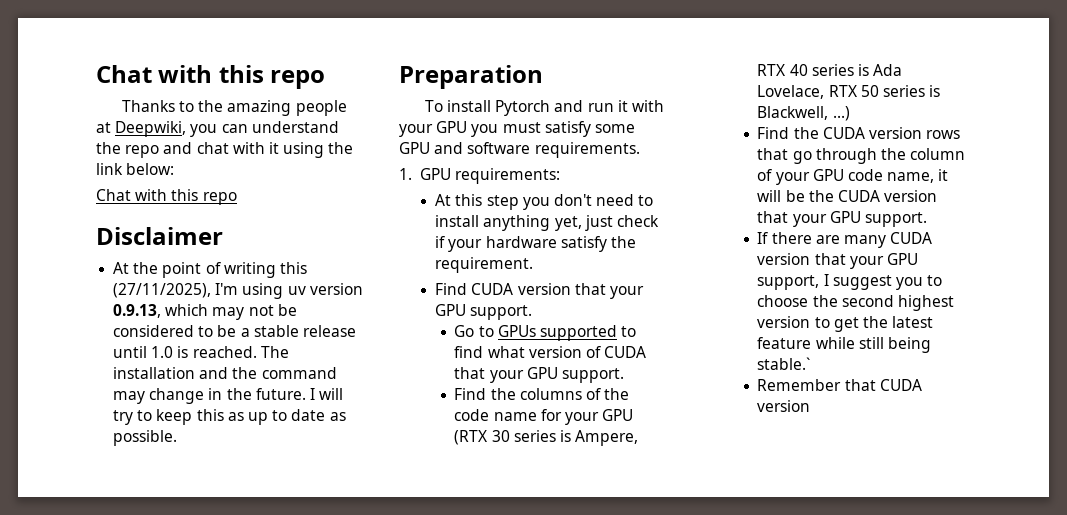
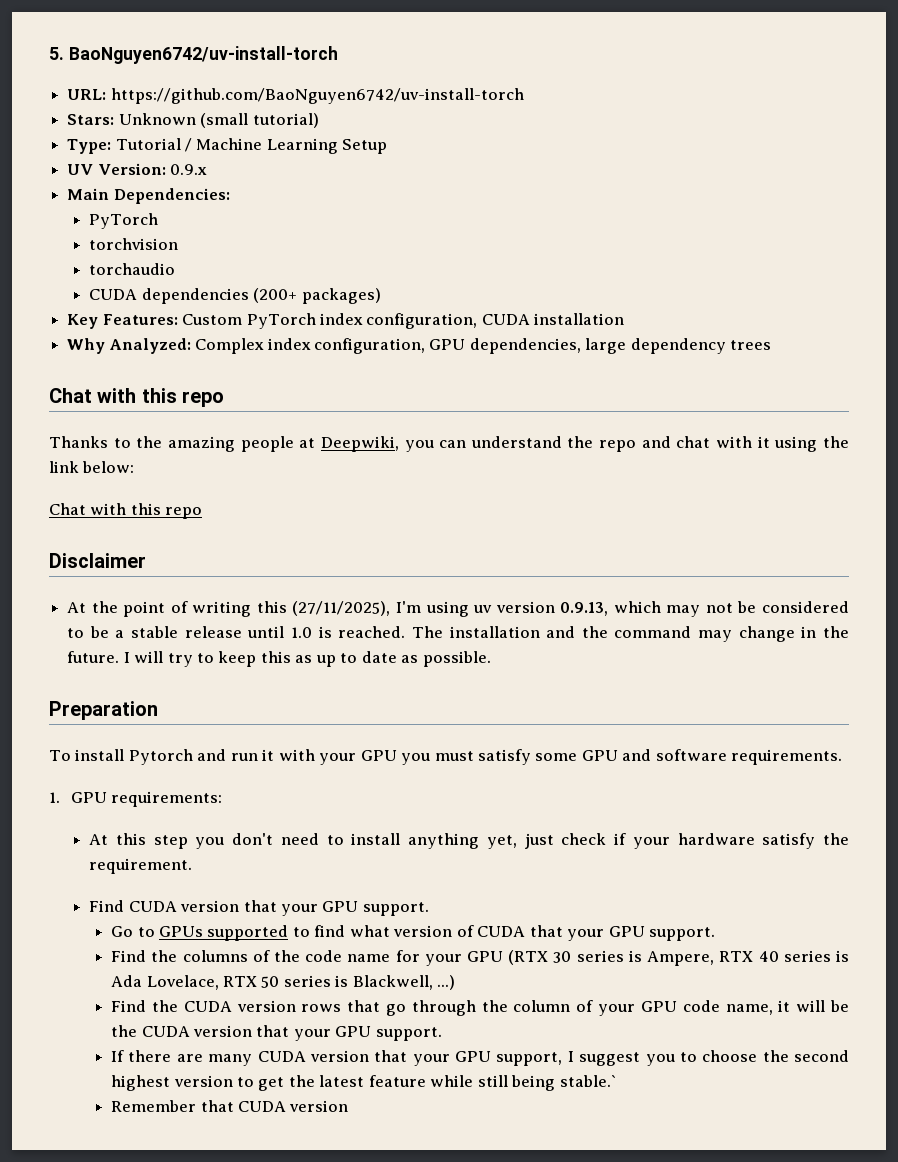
(96, 74) none -> [49,46,338,64] [67,88,524,104] [67,113,319,128] [67,138,388,154] [67,163,208,175] [67,188,230,204] [89,213,159,229] [89,238,179,250] [89,263,176,275] [89,288,381,304] [67,313,625,329] [67,338,772,354] 5. BaoNguyen6742/uv-install-torch // URL: https://github.com/BaoNguyen6742/uv-install-torch // Stars: Unknown (small tutorial) // Type: Tutorial / Machine Learning Setup // UV Version: 0.9.x // Main Dependencies: // PyTorch // torchvision // torchaudio // CUDA dependencies (200+ packages) // Key Features: Custom PyTorch index configuration, CUDA installation // Why Analyzed: Complex index configuration, GPU dependencies, large dependency trees //

